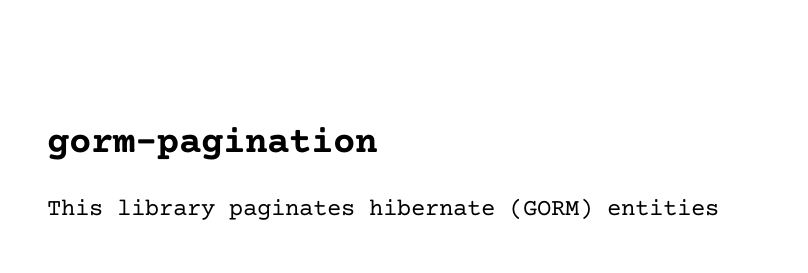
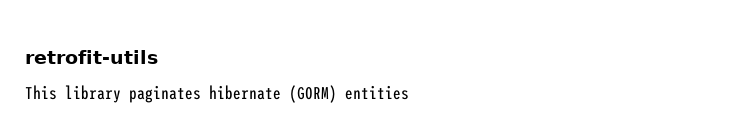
[47,127,377,160] gorm-pagination -> [25,50,158,64] retrofit-utils

